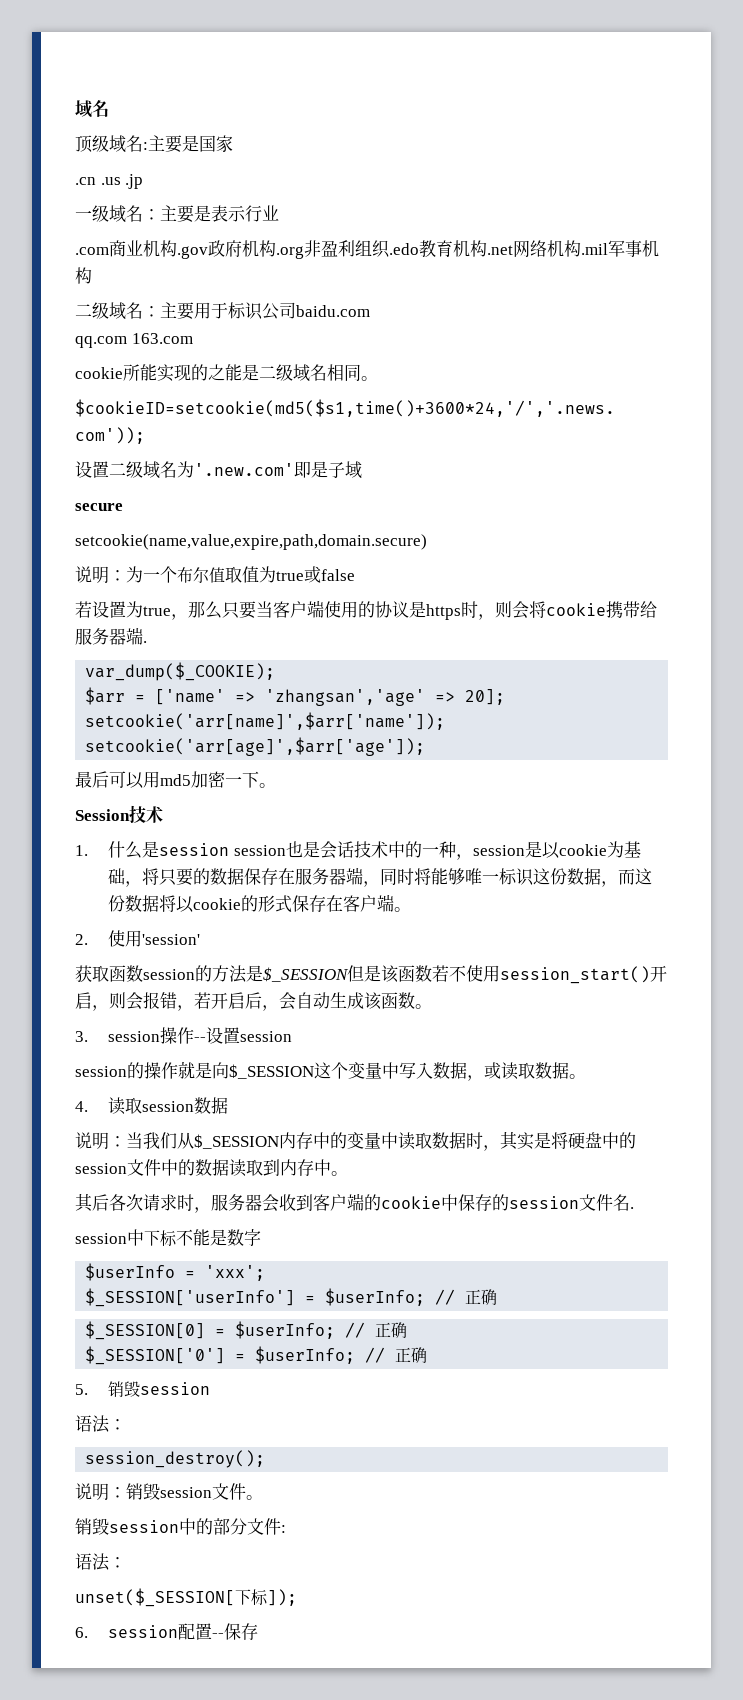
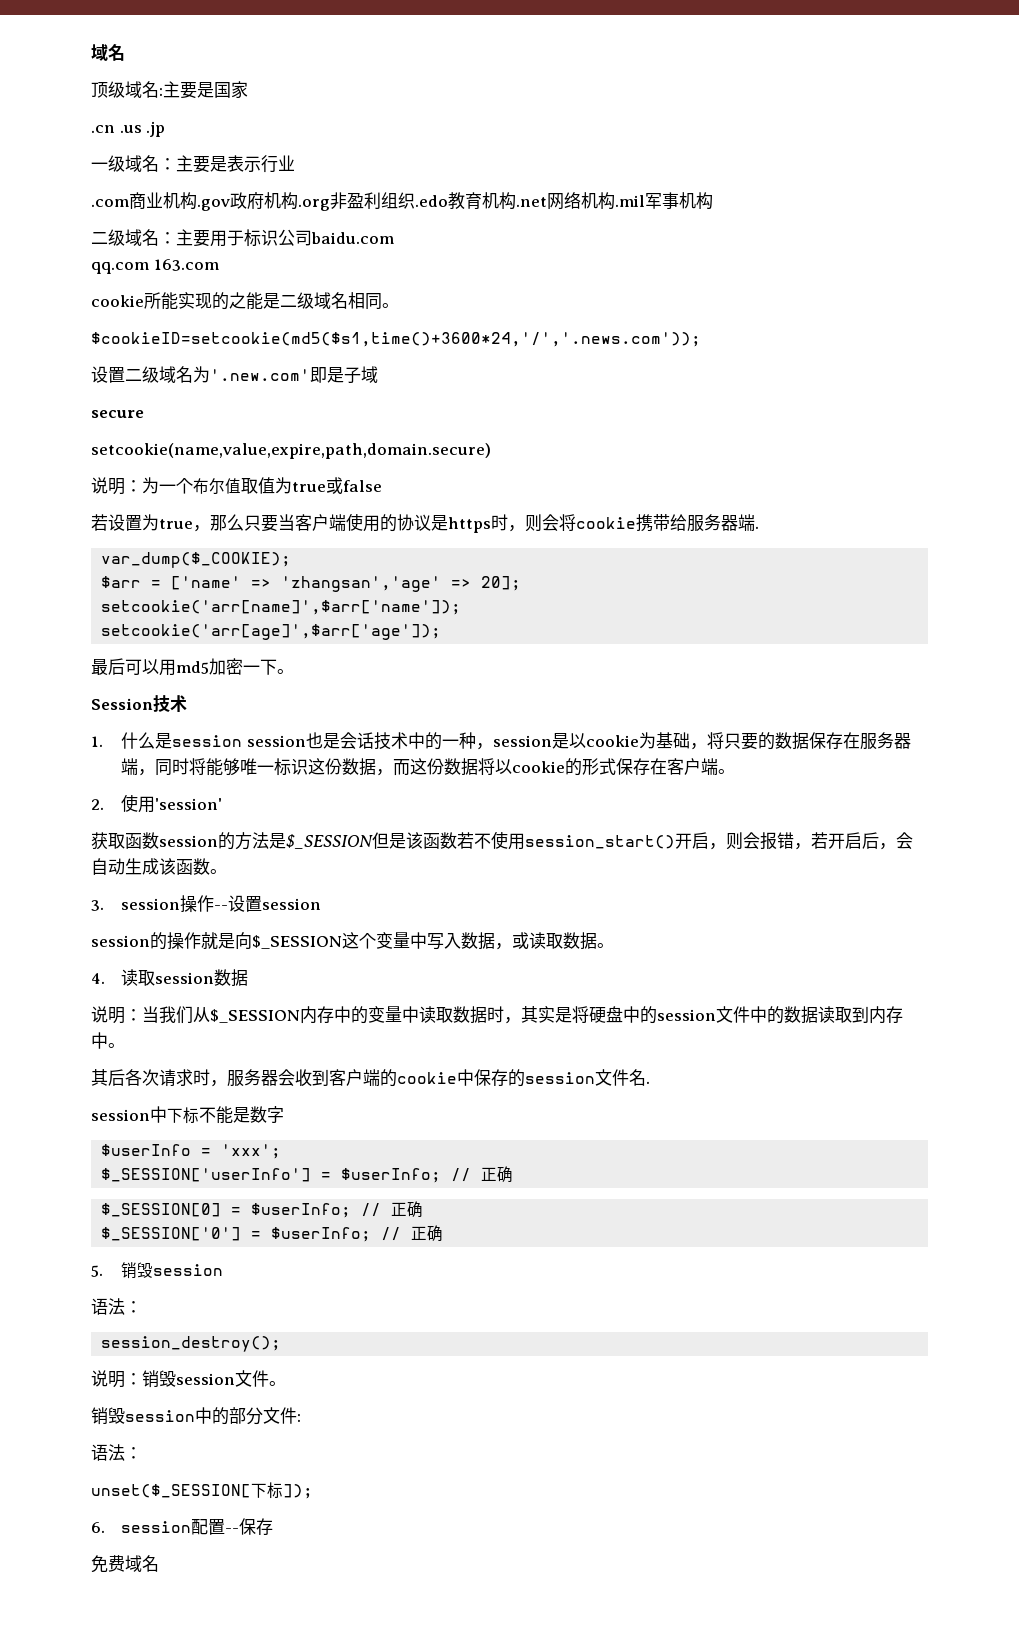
(259, 1631) none -> [91,1555,159,1573] // 免费域名

